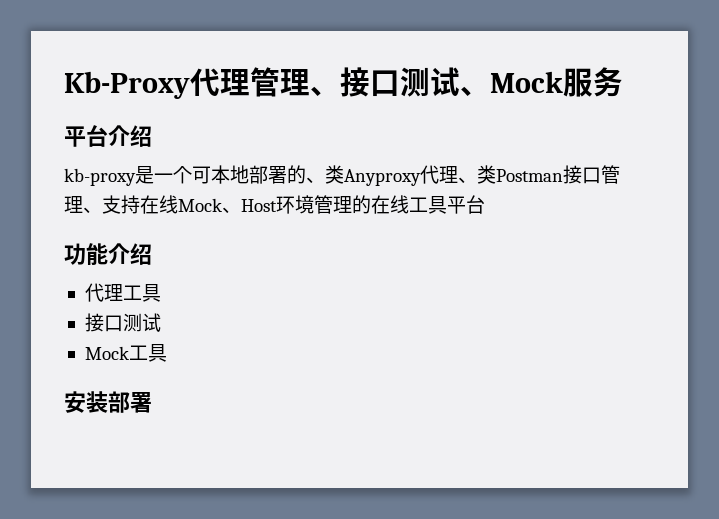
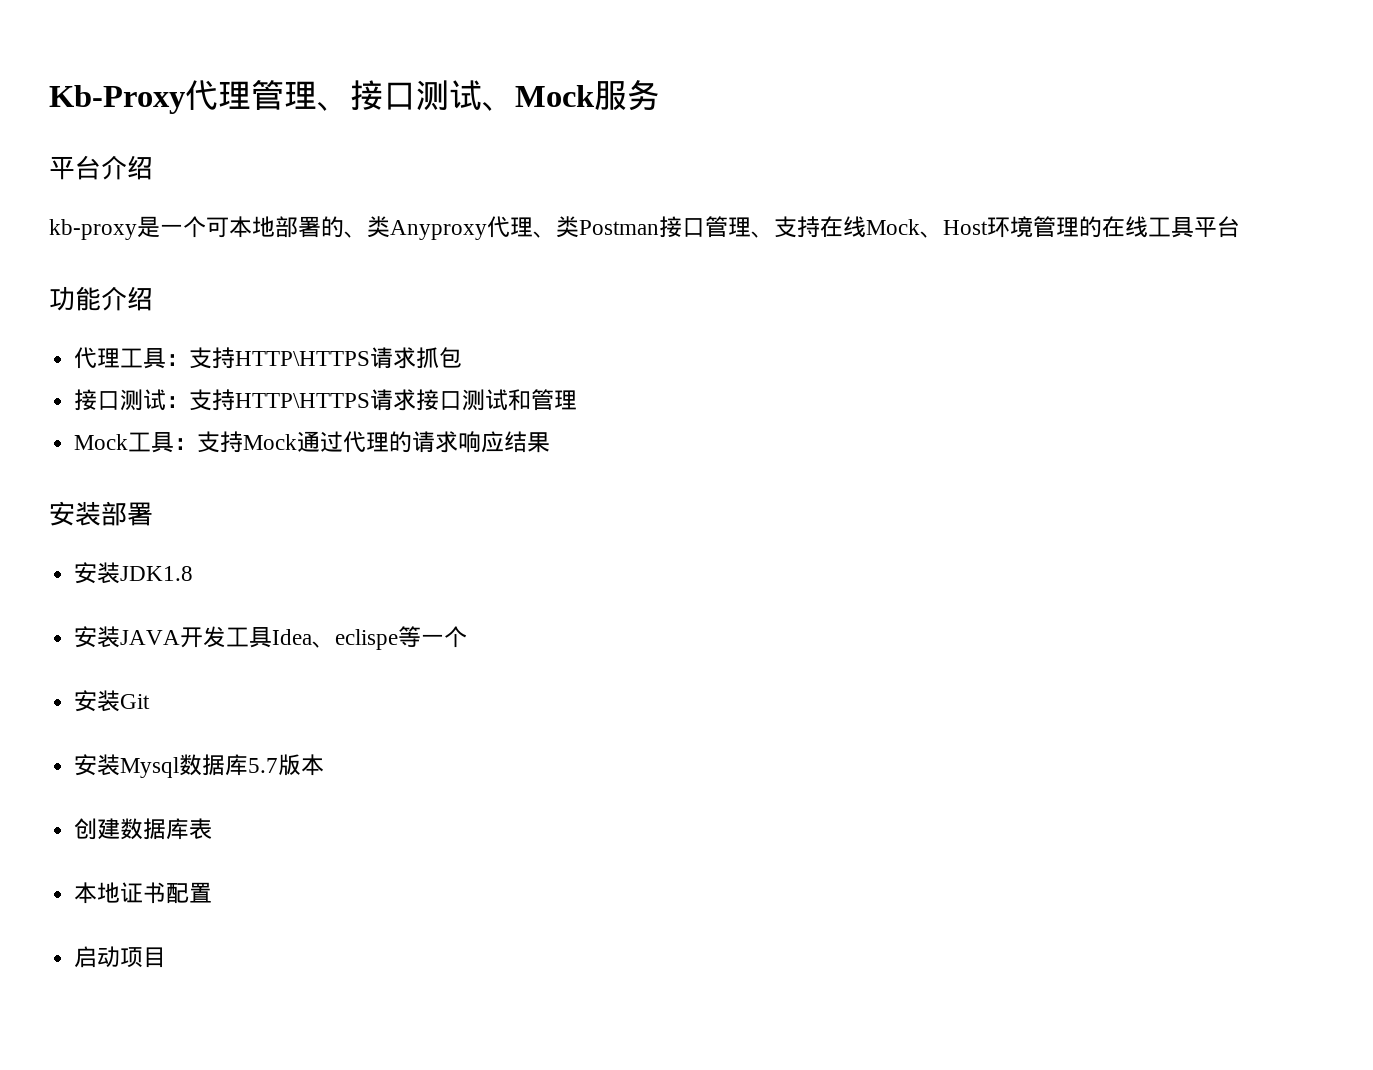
[84,313,161,332] [84,344,167,362] [64,391,152,413] // 接口测试 // Mock工具 // 安装部署 -> [166,347,463,369] [74,389,578,411] [74,431,551,453] [49,501,153,526] [74,562,194,584] [74,626,468,650] [74,690,151,712] [74,754,325,778] [74,818,213,840] [74,882,213,904] [74,946,167,968] ：支持HTTP\HTTPS请求抓包 // 接口测试：支持HTTP\HTTPS请求接口测试和管理 // Mock工具：支持Mock通过代理的请求响应结果 // 安装部署 // 安装JDK1.8 // 安装JAVA开发工具Idea、eclispe等一个 // 安装Git // 安装Mysql数据库5.7版本 // 创建数据库表 // 本地证书配置 // 启动项目

